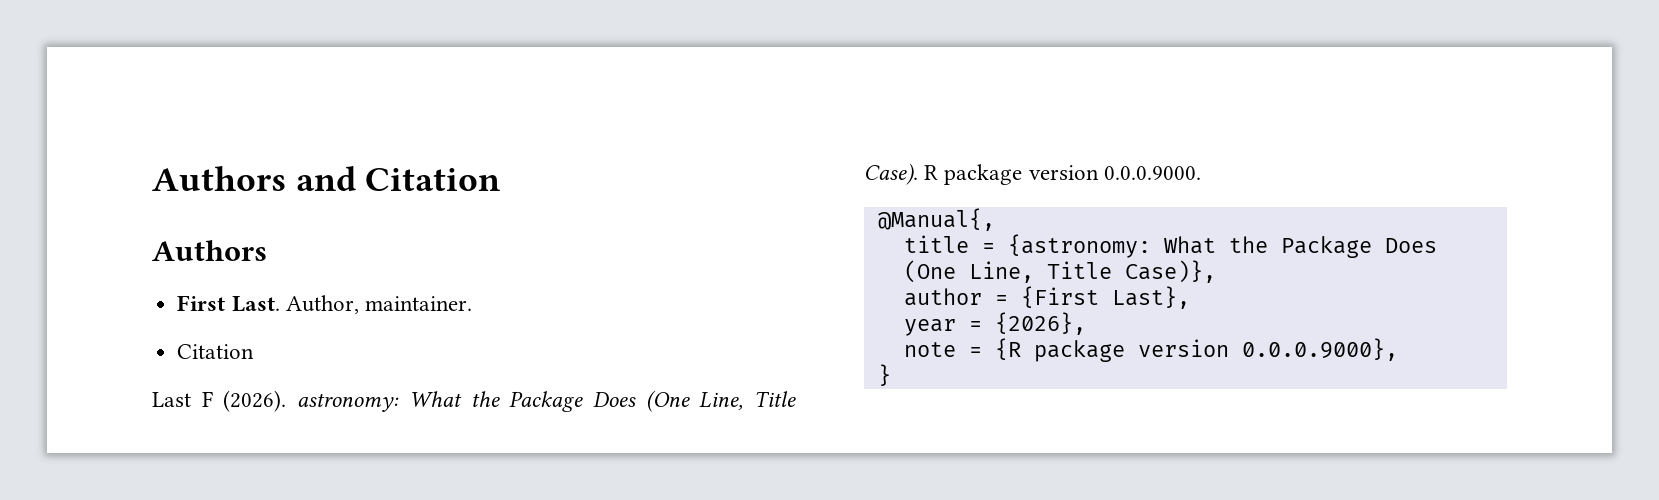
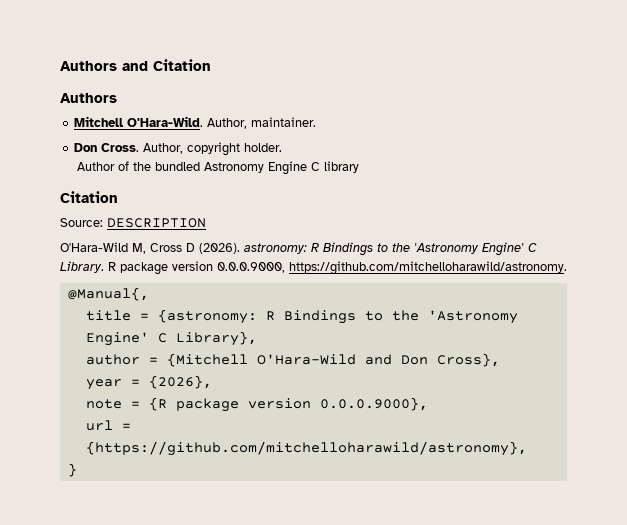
[177,295,280,312] First Last. -> [74,116,204,127] Mitchell O'Hara-Wild.
[177,344,255,359] [152,390,796,412] [864,163,918,185] Citation // Last F (2026). astronomy: What the Package Does (One Line, Title Case). -> [74,142,283,156] [77,161,360,175] [60,191,118,203] [60,218,206,228] [60,242,537,256] [60,261,104,273] Don Cross. Author, copyright holder. // Author of the bundled Astronomy Engine C library // Citation // Source: DESCRIPTION // O'Hara-Wild M, Cross D (2026). astronomy: R Bindings to the 'Astronomy Engine' C Library.
[1103,166,1201,180] 0.0.0.9000. -> [217,261,567,275] 0.0.0.9000, https://github.com/mitchelloharawild/astronomy.
[1163,236,1437,258] [903,260,1216,283] [903,286,1190,309] What the Package Does (One Line, Title Case)}, // author = {First Last}, -> [265,310,518,324] [85,331,257,346] [85,353,500,367] R Bindings to the 'Astronomy Engine' C Library}, // author = {Mitchell O'Hara-Wild and Don Cross},
(1398, 349) none -> [85,420,131,431] [85,441,527,456] // url = {https://github.com/mitchelloharawild/astronomy},

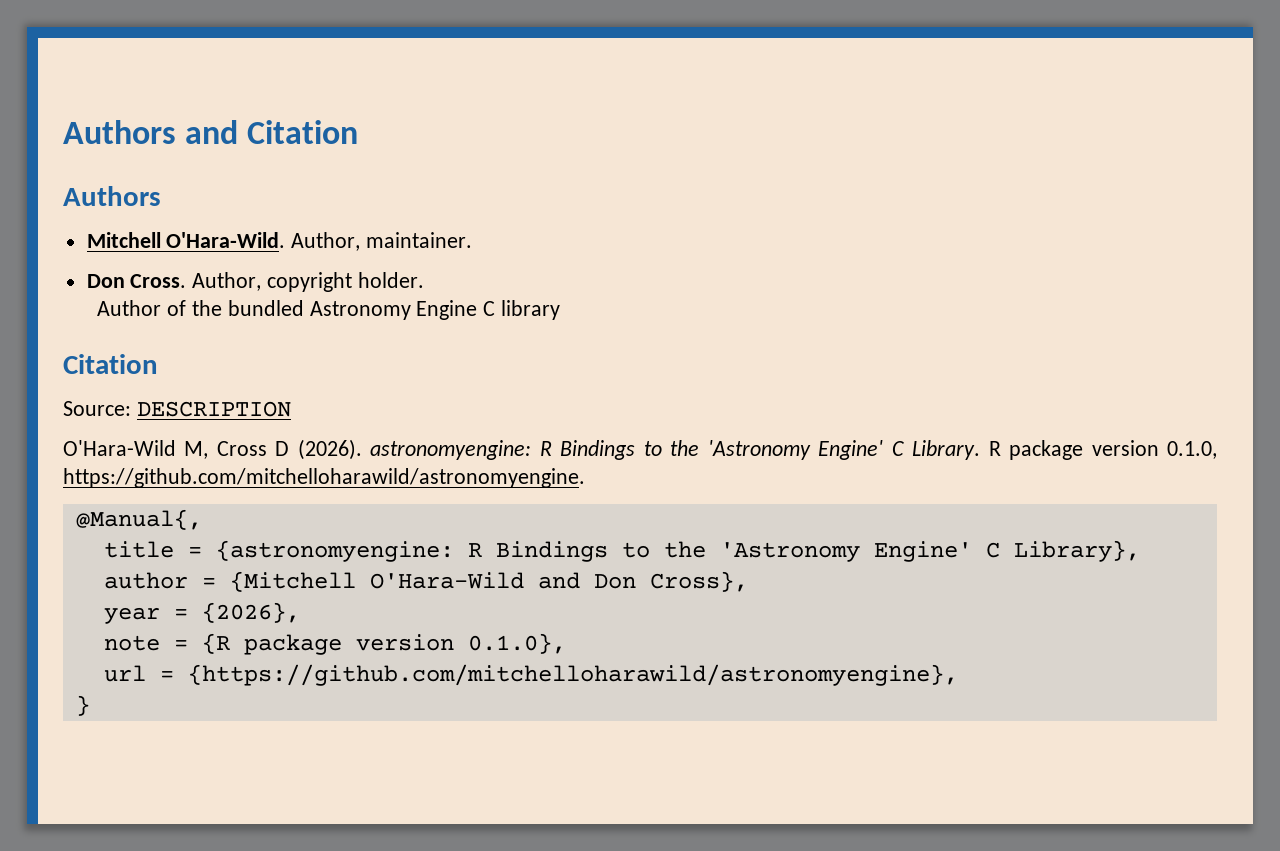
[244,243,307,254] astronomy: -> [370,440,532,460] astronomyengine:
[217,261,567,275] 0.0.0.9000, https://github.com/mitchelloharawild/astronomy. -> [1167,441,1218,459] [63,468,585,488] 0.1.0, https://github.com/mitchelloharawild/astronomyengine.
[157,309,257,324] {astronomy: -> [215,540,454,562] {astronomyengine:
[319,397,428,411] 0.0.0.9000}, -> [467,633,566,654] 0.1.0},
[85,441,527,456] {https://github.com/mitchelloharawild/astronomy}, -> [187,664,958,686] {https://github.com/mitchelloharawild/astronomyengine},

